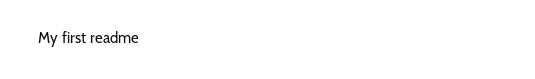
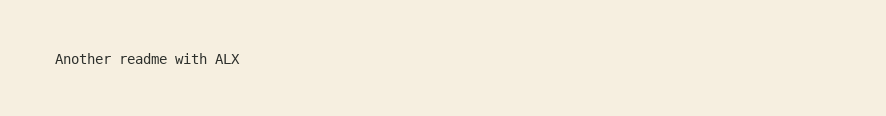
[38,31,140,47] My first readme -> [55,53,240,64] Another readme with ALX

